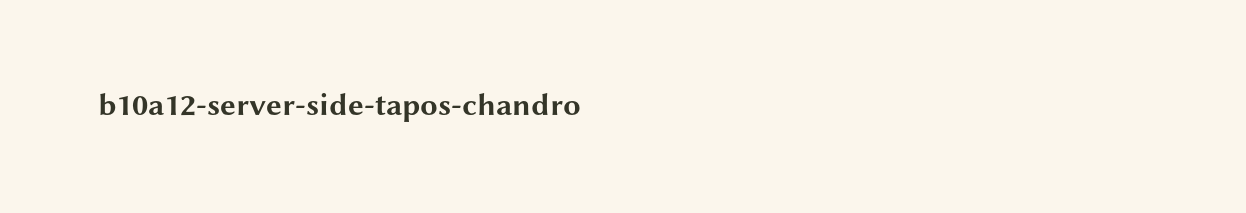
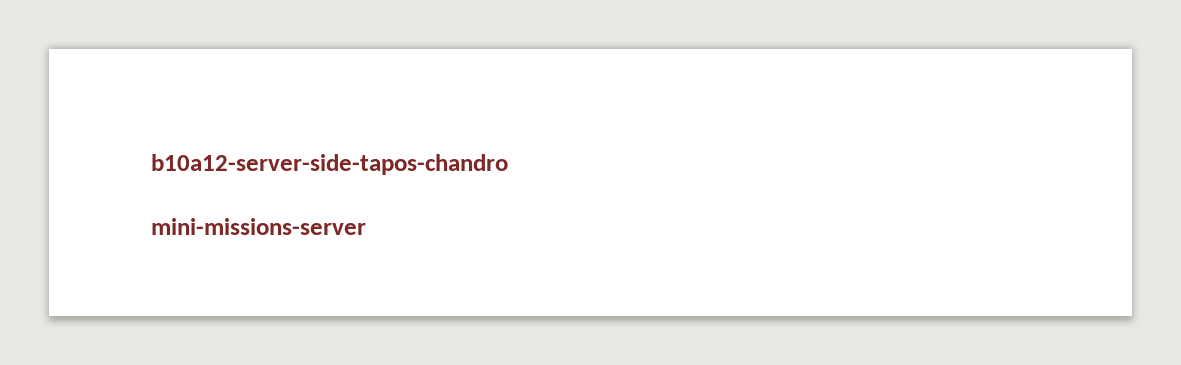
(581, 107) none -> [151,218,366,235] // mini-missions-server

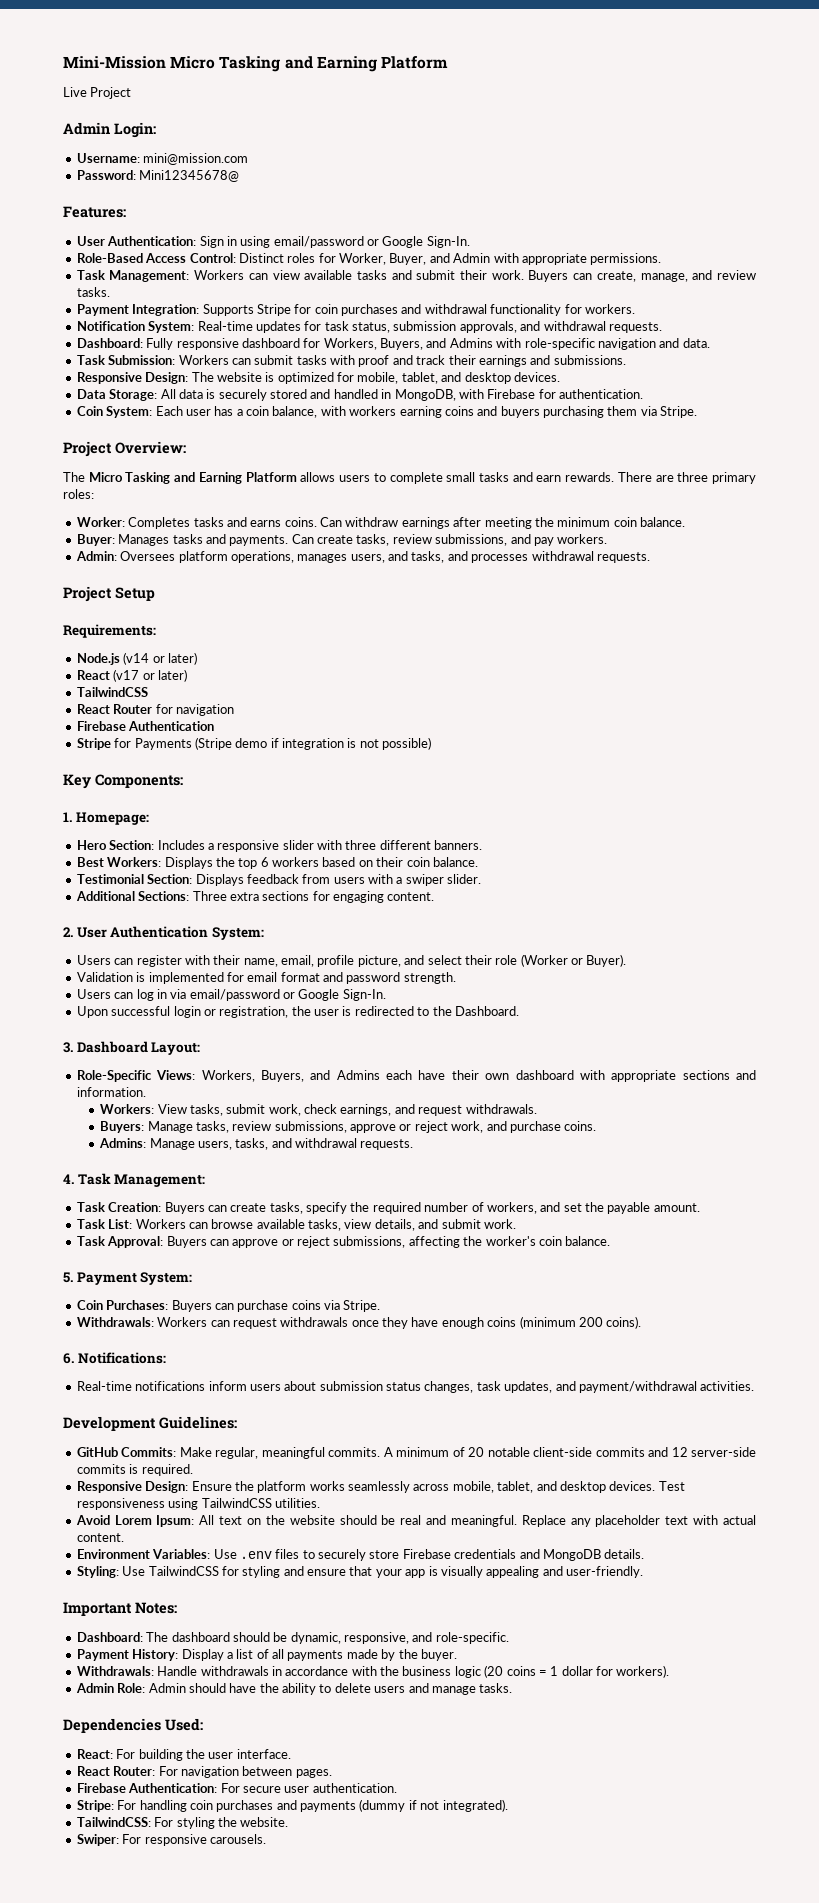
[151,154,508,175] [151,218,366,235] b10a12-server-side-tapos-chandro // mini-missions-server -> [63,56,448,72] [63,87,132,99] [63,122,156,138] [76,153,249,165] [76,170,240,182] [63,206,126,218] [76,236,470,248] [76,253,662,265] [76,270,756,282] [76,287,110,297] [76,304,635,316] [76,321,662,333] [76,338,710,350] [76,355,626,367] [76,372,560,384] [76,389,643,401] [76,406,698,418] [63,441,186,457] [63,472,756,484] [63,489,94,499] [76,517,685,529] [76,534,608,546] [75,551,650,563] [63,586,155,602] [63,624,156,638] [76,652,197,665] [76,669,187,682] [76,687,148,697] [76,704,234,716] [76,721,215,731] [76,737,432,750] [63,774,183,789] [63,812,149,825] [76,840,483,852] [76,857,478,869] [76,874,482,886] [75,891,435,903] [63,926,264,940] [76,954,627,967] [76,972,456,984] [76,989,386,1001] [76,1006,519,1018] [63,1041,201,1055] [76,1070,756,1082] [76,1087,146,1097] [100,1104,537,1116] [100,1121,597,1133] [99,1138,414,1150] [63,1173,206,1187] [76,1202,700,1214] [76,1219,516,1231] [76,1236,611,1248] [63,1272,193,1285] [76,1300,381,1312] [76,1316,642,1329] [63,1352,166,1364] [76,1381,755,1393] [63,1416,237,1431] [76,1447,757,1459] [76,1464,193,1476] [76,1481,685,1493] [76,1498,320,1510] [75,1515,756,1527] [76,1533,124,1542] [76,1549,645,1561] [76,1566,643,1578] [63,1602,177,1616] [76,1632,509,1644] [76,1649,457,1661] [76,1665,670,1678] [75,1683,513,1695] [63,1718,203,1733] [76,1749,291,1761] [76,1766,332,1778] [76,1783,397,1793] [76,1799,508,1812] [76,1817,289,1829] [76,1834,266,1846] Mini-Mission Micro Tasking and Earning Platform // Live Project // Admin Login: // Username: mini@mission.com // Password: Mini12345678@ // Features: // User Authentication: Sign in using email/password or Google Sign-In. // Role-Based Access Control: Distinct roles for Worker, Buyer, and Admin with appropriate permissions. // Task Management: Workers can view available tasks and submit their work. Buyers can create, manage, and review tasks. // Payment Integration: Supports Stripe for coin purchases and withdrawal functionality for workers. // Notification System: Real-time updates for task status, submission approvals, and withdrawal requests. // Dashboard: Fully responsive dashboard for Workers, Buyers, and Admins with role-specific navigation and data. // Task Submission: Workers can submit tasks with proof and track their earnings and submissions. // Responsive Design: The website is optimized for mobile, tablet, and desktop devices. // Data Storage: All data is securely stored and handled in MongoDB, with Firebase for authentication. // Coin System: Each user has a coin balance, with workers earning coins and buyers purchasing them via Stripe. // Project Overview: // The Micro Tasking and Earning Platform allows users to complete small tasks and earn rewards. There are three primary roles: // Worker: Completes tasks and earns coins. Can withdraw earnings after meeting the minimum coin balance. // Buyer: Manages tasks and payments. Can create tasks, review submissions, and pay workers. // Admin: Oversees platform operations, manages users, and tasks, and processes withdrawal requests. // Project Setup // Requirements: // Node.js (v14 or later) // React (v17 or later) // TailwindCSS // React Router for navigation // Firebase Authentication // Stripe for Payments (Stripe demo if integration is not possible) // Key Components: // 1. Homepage: // Hero Section: Includes a responsive slider with three different banners. // Best Workers: Displays the top 6 workers based on their coin balance. // Testimonial Section: Displays feedback from users with a swiper slider. // Additional Sections: Three extra sections for engaging content. // 2. User Authentication System: // Users can register with their name, email, profile picture, and select their role (Worker or Buyer). // Validation is implemented for email format and password strength. // Users can log in via email/password or Google Sign-In. // Upon successful login or registration, the user is redirected to the Dashboard. // 3. Dashboard Layout: // Role-Specific Views: Workers, Buyers, and Admins each have their own dashboard with appropriate sections and information. // Workers: View tasks, submit work, check earnings, and request withdrawals. // Buyers: Manage tasks, review submissions, approve or reject work, and purchase coins. // Admins: Manage users, tasks, and withdrawal requests. // 4. Task Management: // Task Creation: Buyers can create tasks, specify the required number of workers, and set the payable amount. // Task List: Workers can browse available tasks, view details, and submit work. // Task Approval: Buyers can approve or reject submissions, affecting the worker's coin balance. // 5. Payment System: // Coin Purchases: Buyers can purchase coins via Stripe. // Withdrawals: Workers can request withdrawals once they have enough coins (minimum 200 coins). // 6. Notifications: // Real-time notifications inform users about submission status changes, task updates, and payment/withdrawal activities. // Development Guidelines: // GitHub Commits: Make regular, meaningful commits. A minimum of 20 notable client-side commits and 12 server-side commits is required. // Responsive Design: Ensure the platform works seamlessly across mobile, tablet, and desktop devices. Test responsiveness using TailwindCSS utilities. // Avoid Lorem Ipsum: All text on the website should be real and meaningful. Replace any placeholder text with actual content. // Environment Variables: Use .env files to securely store Firebase credentials and MongoDB details. // Styling: Use TailwindCSS for styling and ensure that your app is visually appealing and user-friendly. // Important Notes: // Dashboard: The dashboard should be dynamic, responsive, and role-specific. // Payment History: Display a list of all payments made by the buyer. // Withdrawals: Handle withdrawals in accordance with the business logic (20 coins = 1 dollar for workers). // Admin Role: Admin should have the ability to delete users and manage tasks. // Dependencies Used: // React: For building the user interface. // React Router: For navigation between pages. // Firebase Authentication: For secure user authentication. // Stripe: For handling coin purchases and payments (dummy if not integrated). // TailwindCSS: For styling the website. // Swiper: For responsive carousels.

